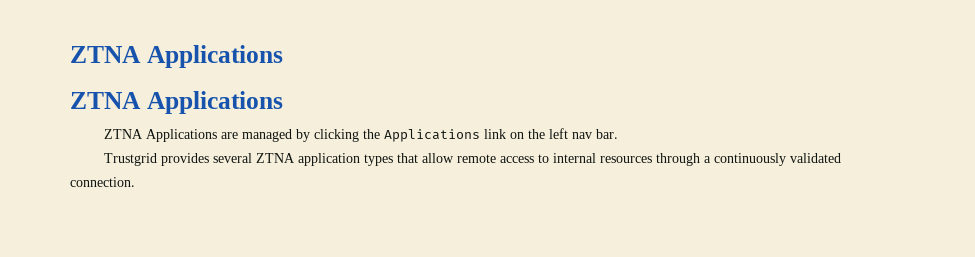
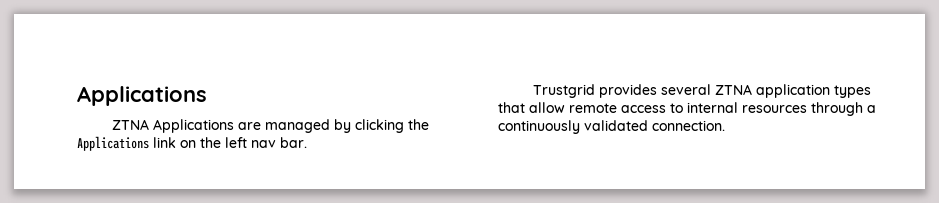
[70,45,283,68] [70,92,141,109] ZTNA Applications // ZTNA -> (77, 96) none

